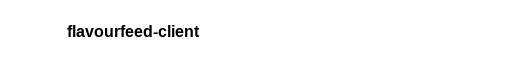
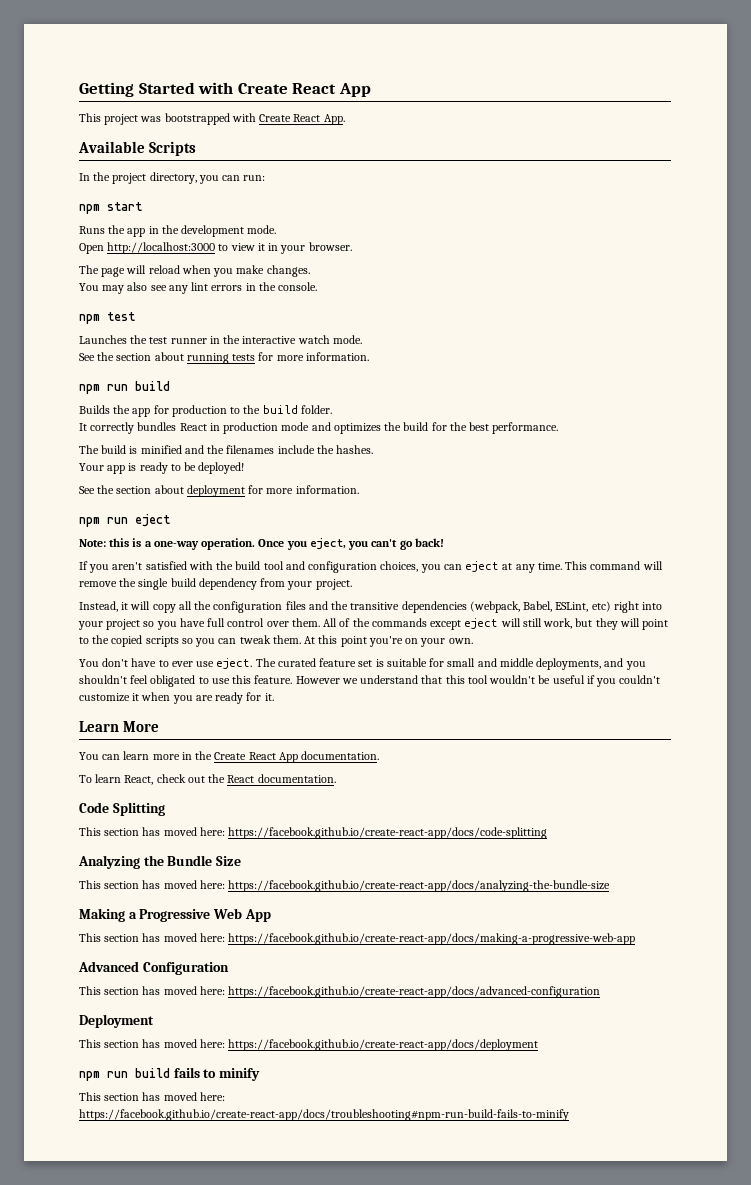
[67,25,200,37] flavourfeed-client -> [79,82,371,97] [79,113,345,125] [78,141,197,156] [79,172,266,184] [79,202,142,214] [79,225,277,237] [79,242,352,254] [79,265,310,277] [79,282,318,294] [79,312,135,324] [79,335,362,344] [79,352,369,364] [79,381,170,394] [79,405,332,417] [79,422,559,434] [79,445,374,454] [79,462,245,474] [79,485,359,497] [79,514,170,527] [79,538,444,550] [79,561,663,573] [79,578,352,590] [79,601,663,613] [78,618,669,630] [79,635,473,647] [79,658,646,670] [79,675,661,687] [79,692,274,704] [79,721,160,732] [79,751,380,763] [79,774,336,785] [79,802,165,816] [79,827,548,839] [78,855,241,869] [79,880,611,892] [79,908,271,922] [79,933,636,945] [78,961,229,975] [79,986,601,998] [79,1014,154,1028] [79,1039,539,1051] [79,1067,260,1081] [79,1092,225,1101] [79,1109,569,1121] Getting Started with Create React App // This project was bootstrapped with Create React App. // Available Scripts // In the project directory, you can run: // npm start // Runs the app in the development mode. // Open http://localhost:3000 to view it in your browser. // The page will reload when you make changes. // You may also see any lint errors in the console. // npm test // Launches the test runner in the interactive watch mode. // See the section about running tests for more information. // npm run build // Builds the app for production to the build folder. // It correctly bundles React in production mode and optimizes the build for the best performance. // The build is minified and the filenames include the hashes. // Your app is ready to be deployed! // See the section about deployment for more information. // npm run eject // Note: this is a one-way operation. Once you eject, you can't go back! // If you aren't satisfied with the build tool and configuration choices, you can eject at any time. This command will remove the single build dependency from your project. // Instead, it will copy all the configuration files and the transitive dependencies (webpack, Babel, ESLint, etc) right into your project so you have full control over them. All of the commands except eject will still work, but they will point to the copied scripts so you can tweak them. At this point you're on your own. // You don't have to ever use eject. The curated feature set is suitable for small and middle deployments, and you shouldn't feel obligated to use this feature. However we understand that this tool wouldn't be useful if you couldn't customize it when you are ready for it. // Learn More // You can learn more in the Create React App documentation. // To learn React, check out the React documentation. // Code Splitting // This section has moved here: https://facebook.github.io/create-react-app/docs/code-splitting // Analyzing the Bundle Size // This section has moved here: https://facebook.github.io/create-react-app/docs/analyzing-the-bundle-size // Making a Progressive Web App // This section has moved here: https://facebook.github.io/create-react-app/docs/making-a-progressive-web-app // Advanced Configuration // This section has moved here: https://facebook.github.io/create-react-app/docs/advanced-configuration // Deployment // This section has moved here: https://facebook.github.io/create-react-app/docs/deployment // npm run build fails to minify // This section has moved here: https://facebook.github.io/create-react-app/docs/troubleshooting#npm-run-build-fails-to-minify

